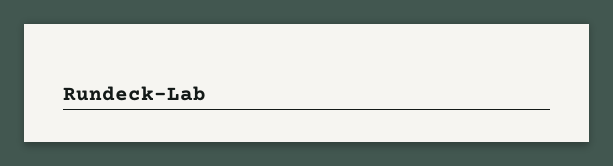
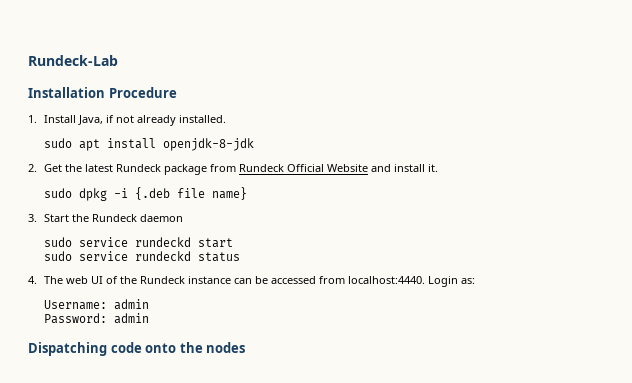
(206, 93) none -> [28,87,177,98] [28,115,226,126] [43,138,254,151] [28,164,438,175] [43,187,247,201] [28,214,183,222] [43,237,233,248] [43,251,240,262] [28,276,475,287] [43,299,149,310] [43,313,149,324] [28,342,246,356] // Installation Procedure // 1. Install Java, if not already installed. // sudo apt install openjdk-8-jdk // 2. Get the latest Rundeck package from Rundeck Official Website and install it. // sudo dpkg -i {.deb file name} // 3. Start the Rundeck daemon // sudo service rundeckd start // sudo service rundeckd status // 4. The web UI of the Rundeck instance can be accessed from localhost:4440. Login as: // Username: admin // Password: admin // Dispatching code onto the nodes

